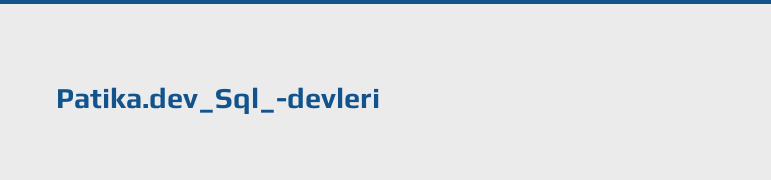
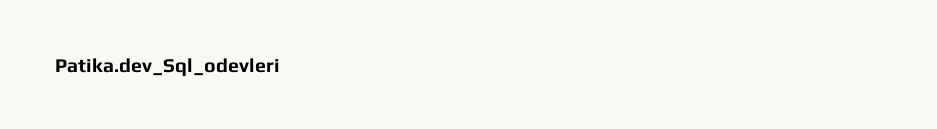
[56,87,380,115] Patika.dev_Sql_-devleri -> [55,58,280,77] Patika.dev_Sql_odevleri

